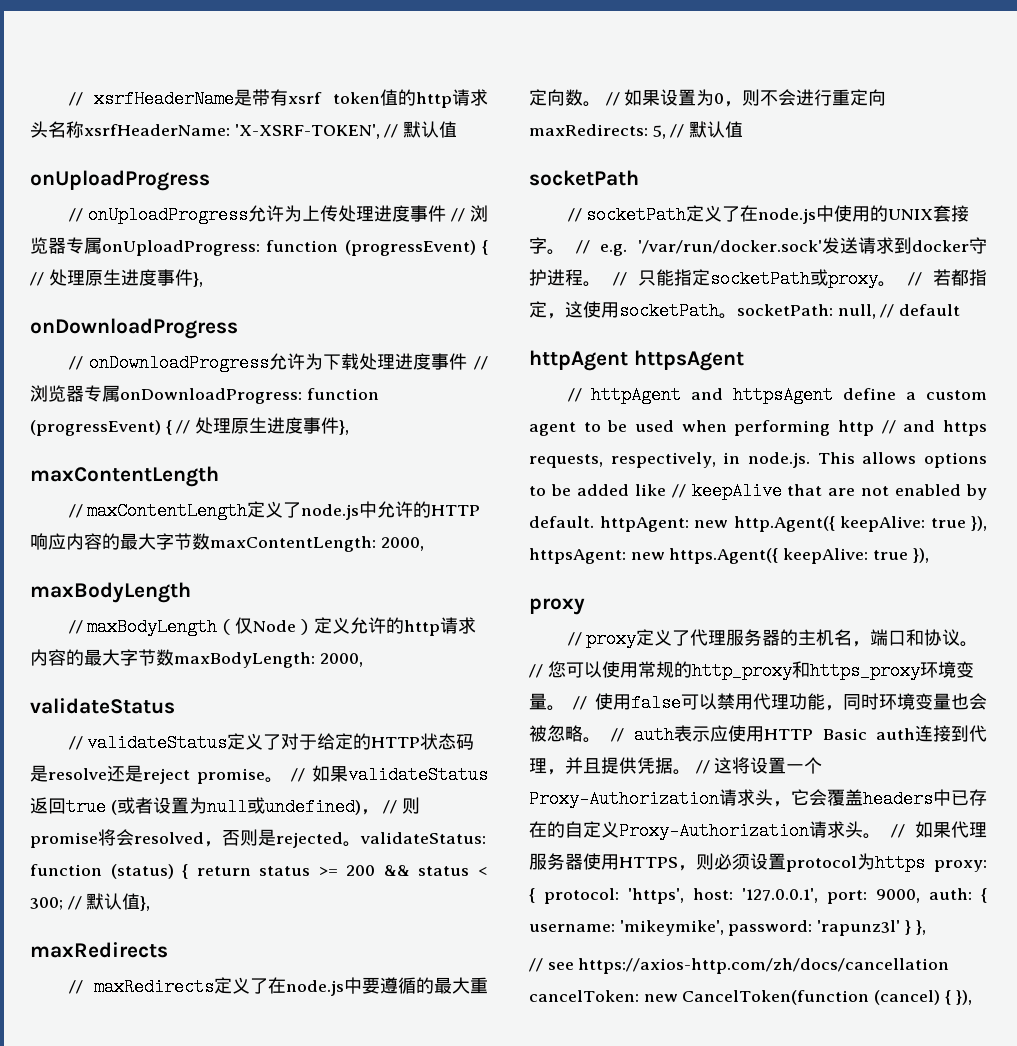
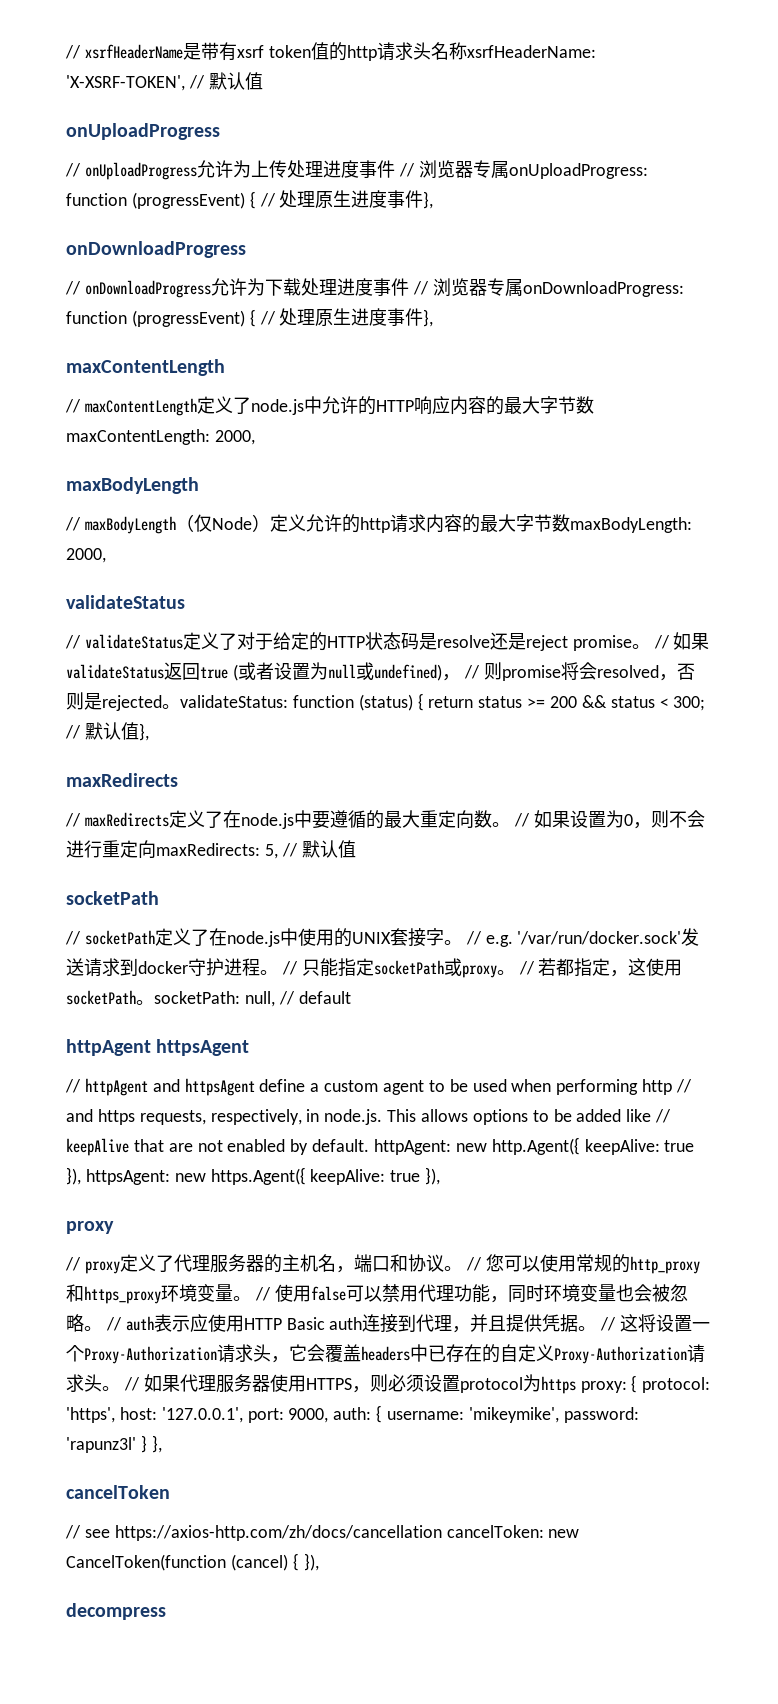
(926, 927) none -> [66,1485,170,1499] // cancelToken
(972, 997) none -> [66,1603,166,1620] // decompress

